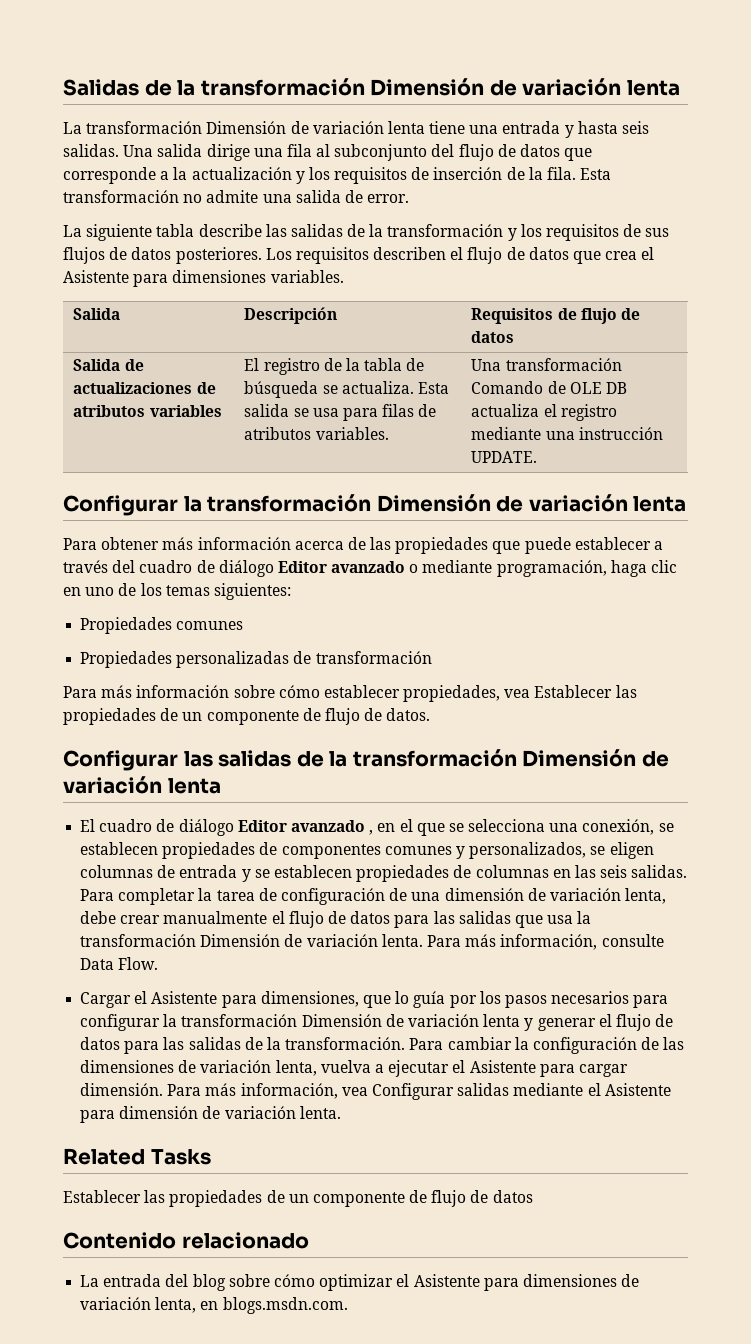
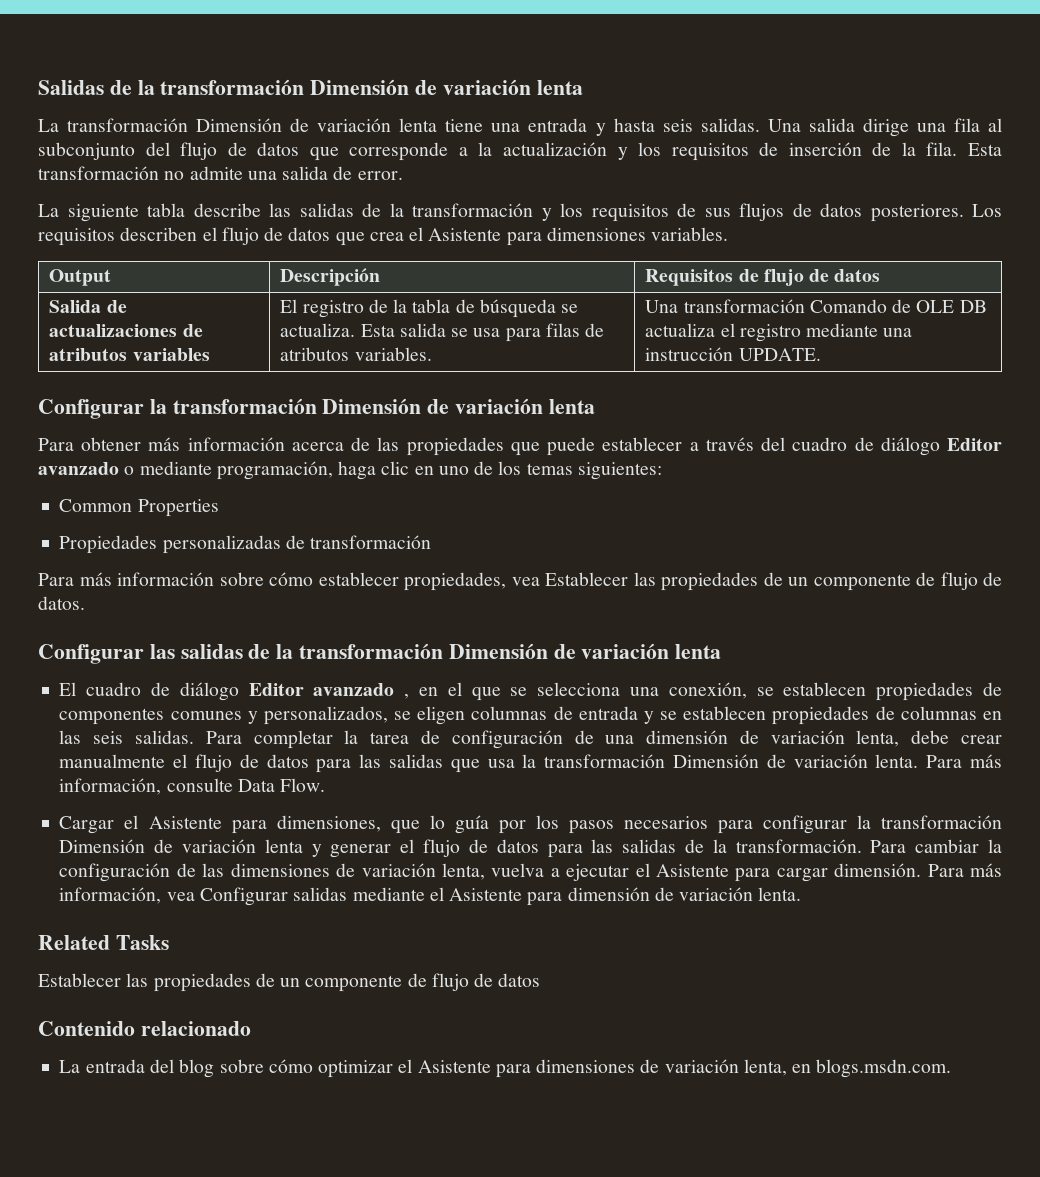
[73,308,121,320] Salida -> [49,269,112,286] Output
[80,617,244,634] Propiedades comunes -> [59,499,219,517] Common Properties

